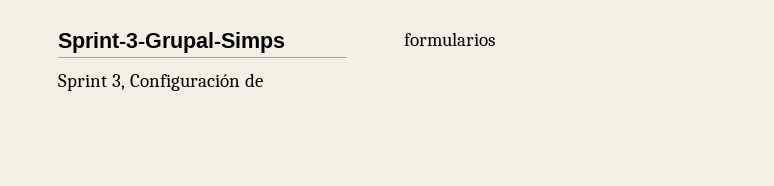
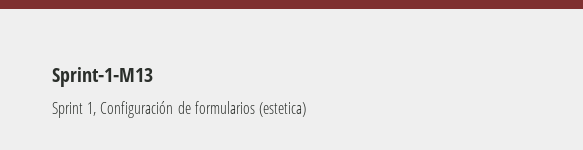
[58,32,285,53] Sprint-3-Grupal-Simps -> [52,67,153,87] Sprint-1-M13
[112,74,126,90] 3, -> [87,102,97,116] 1,
(495, 39) none -> [258,102,306,117] (estetica)

